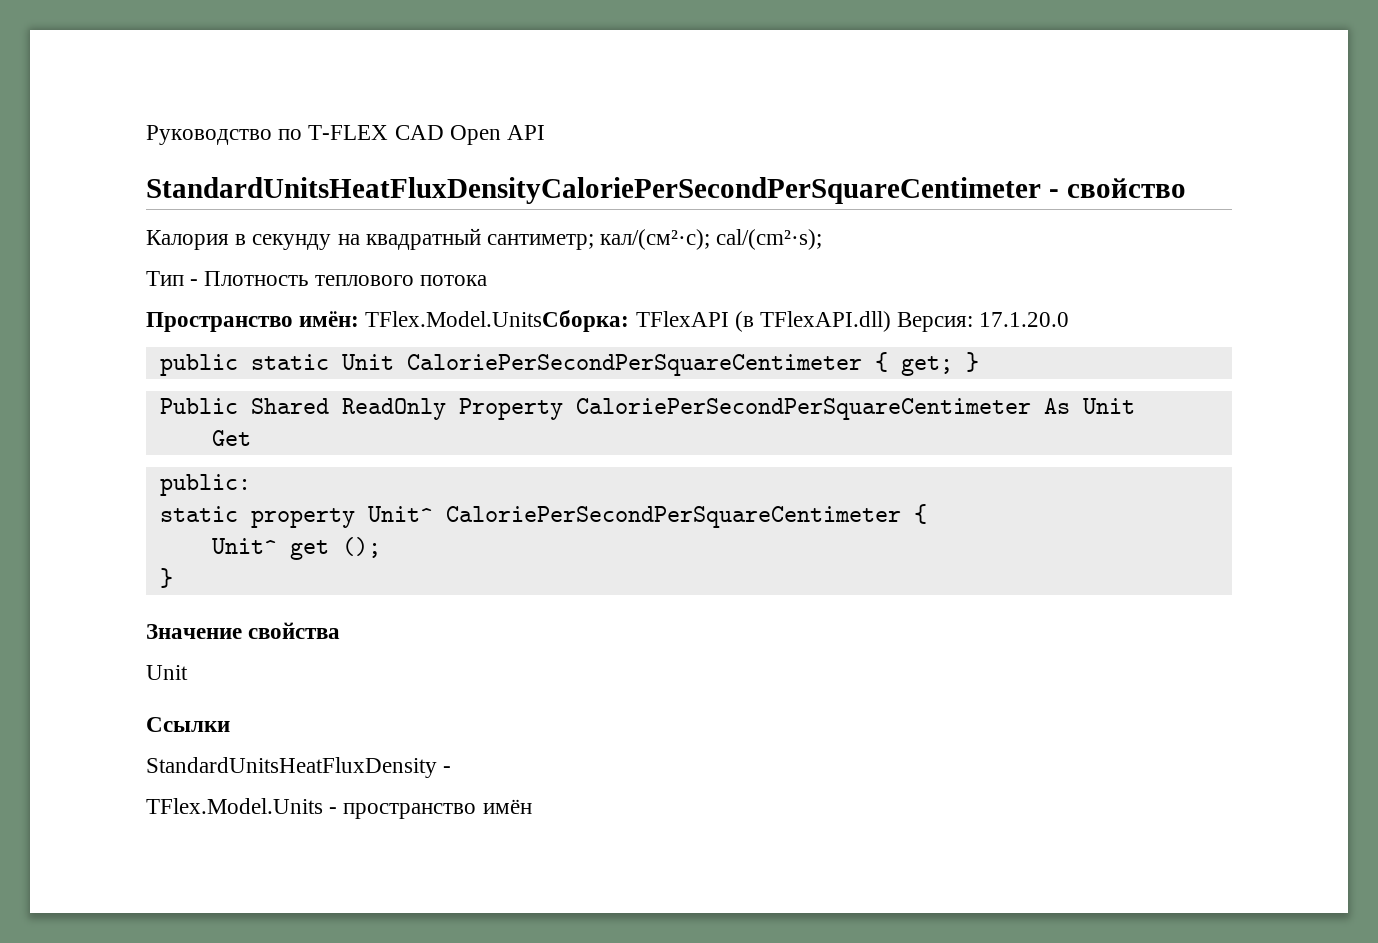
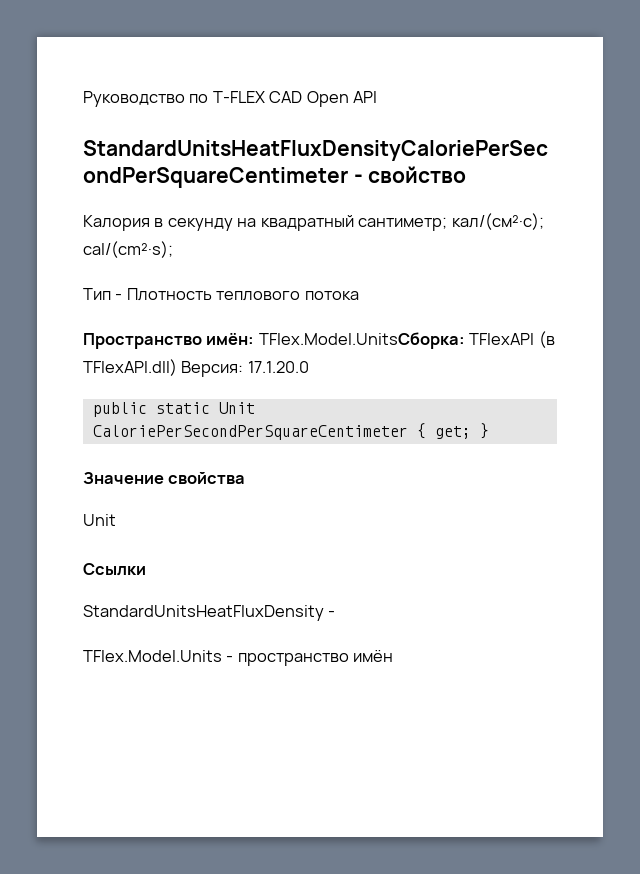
[159,398,1135,420] [211,430,251,446] [159,474,251,496] [159,504,927,528] [211,537,381,560] [159,568,173,588] // Public Shared ReadOnly Property CaloriePerSecondPerSquareCentimeter As Unit // Get // public: // static property Unit^ CaloriePerSecondPerSquareCentimeter { // Unit^ get (); // } -> (489, 431) none

